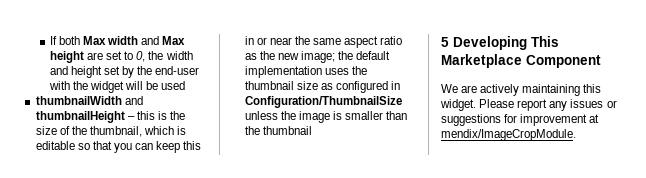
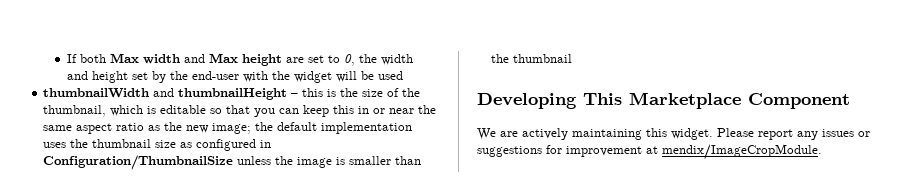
[441,37,449,47] 5 -> (573, 58) none

